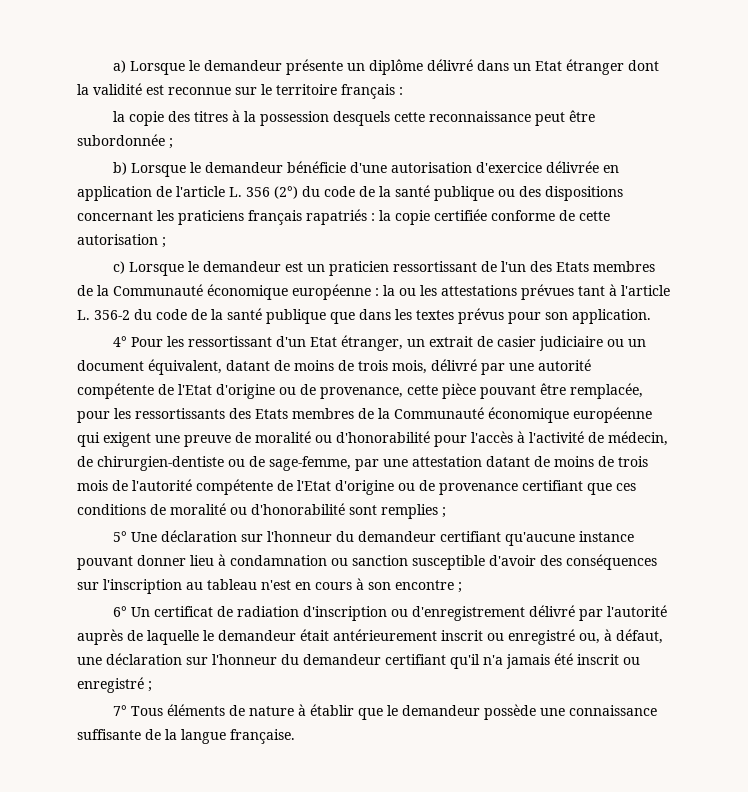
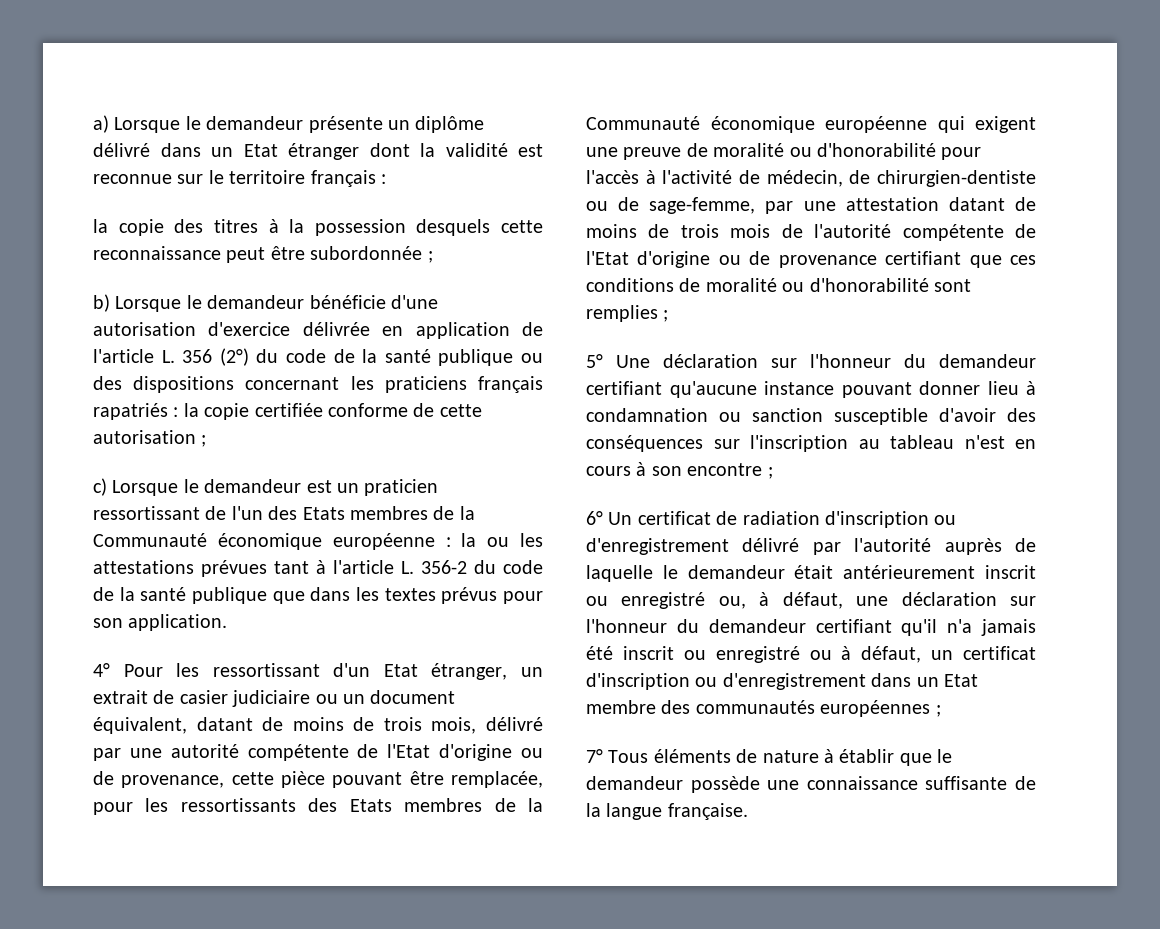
(144, 685) none -> [809,646,1036,663] [586,673,978,690] [586,700,931,717] ou à défaut, un certificat d'inscription ou d'enregistrement dans un Etat membre des communautés européennes

